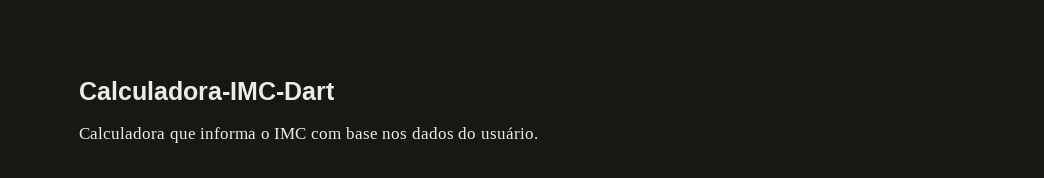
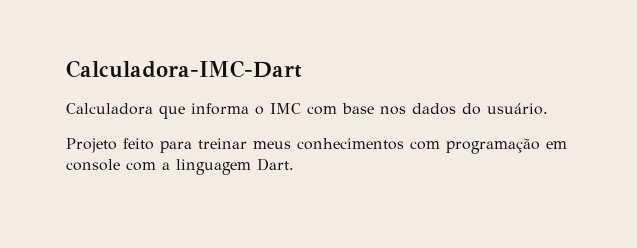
(538, 133) none -> [66,138,567,154] [66,158,294,175] // Projeto feito para treinar meus conhecimentos com programação em console com a linguagem Dart.

